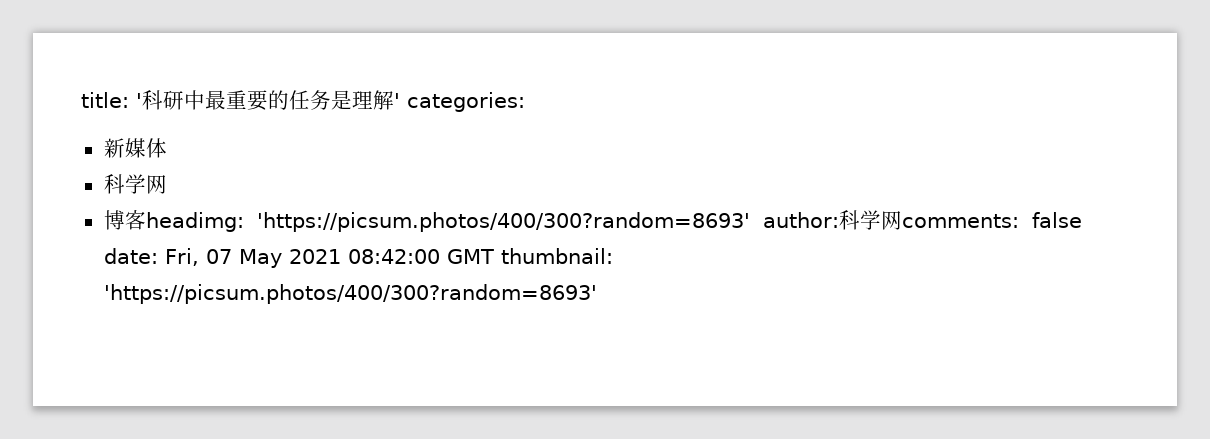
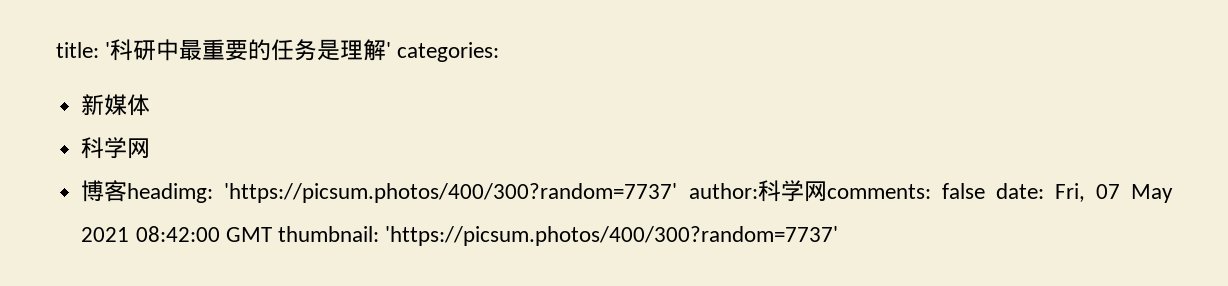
[256,212,750,232] 'https://picsum.photos/400/300?random=8693' -> [224,183,678,203] 'https://picsum.photos/400/300?random=7737'
[103,284,597,304] 'https://picsum.photos/400/300?random=8693' -> [385,226,839,246] 'https://picsum.photos/400/300?random=7737'

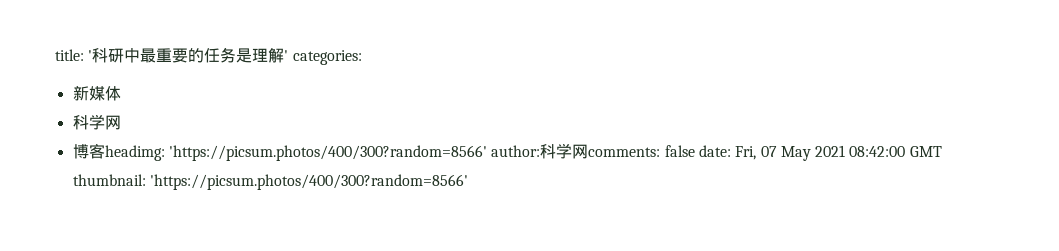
[224,183,678,203] 'https://picsum.photos/400/300?random=7737' -> [168,145,487,161] 'https://picsum.photos/400/300?random=8566'
[385,226,839,246] 'https://picsum.photos/400/300?random=7737' -> [149,174,468,190] 'https://picsum.photos/400/300?random=8566'

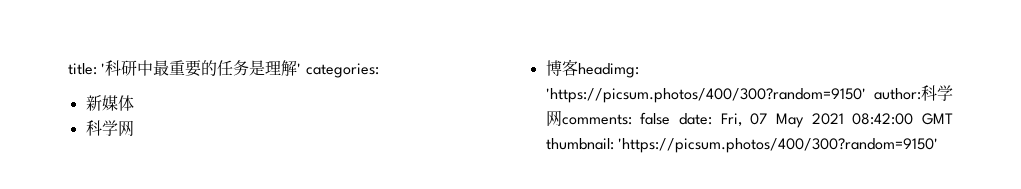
[168,145,487,161] 'https://picsum.photos/400/300?random=8566' -> [545,88,866,103] 'https://picsum.photos/400/300?random=9150'
[149,174,468,190] 'https://picsum.photos/400/300?random=8566' -> [617,138,938,153] 'https://picsum.photos/400/300?random=9150'

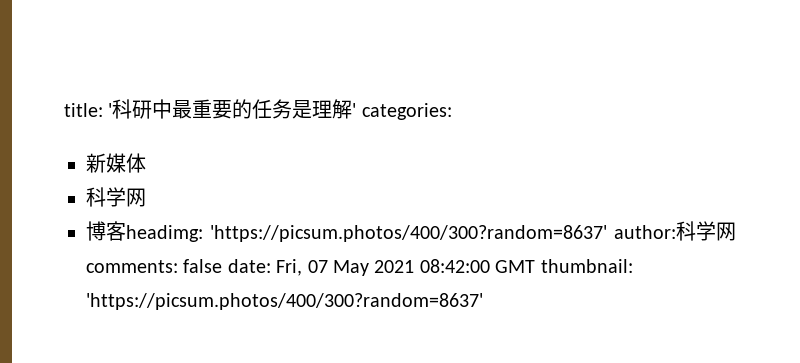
[545,88,866,103] 'https://picsum.photos/400/300?random=9150' -> [210,225,607,242] 'https://picsum.photos/400/300?random=8637'
[617,138,938,153] 'https://picsum.photos/400/300?random=9150' -> [86,293,483,310] 'https://picsum.photos/400/300?random=8637'

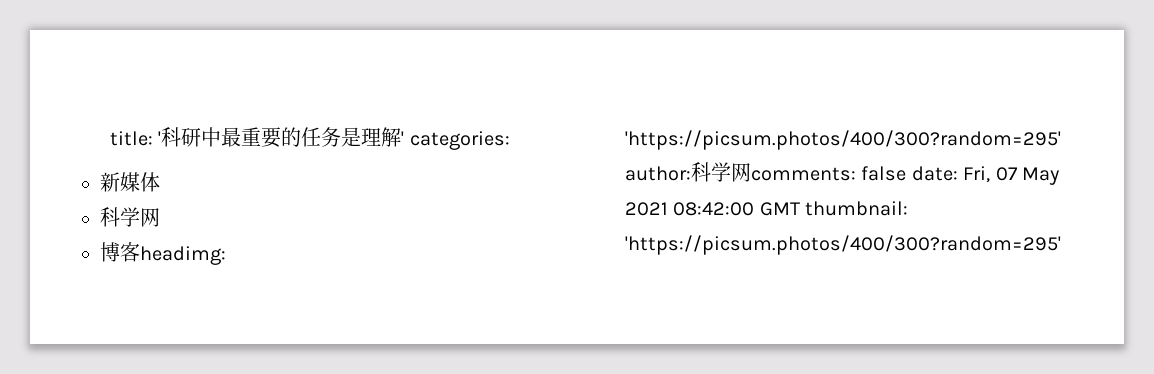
[210,225,607,242] 'https://picsum.photos/400/300?random=8637' -> [625,130,1061,150] 'https://picsum.photos/400/300?random=295'
[86,293,483,310] 'https://picsum.photos/400/300?random=8637' -> [625,235,1061,255] 'https://picsum.photos/400/300?random=295'

